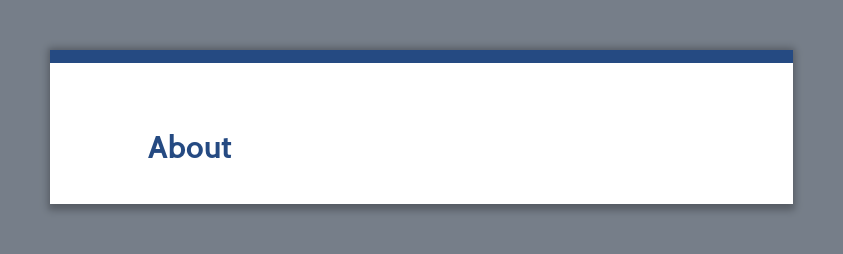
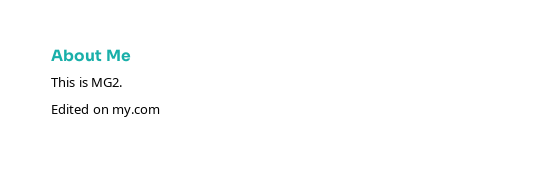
(232, 146) none -> [106,49,132,62] [51,77,123,87] [51,104,161,117] Me // This is MG2. // Edited on my.com

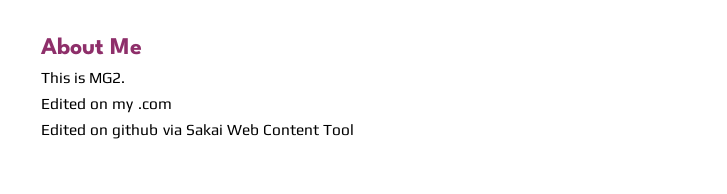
[112,107,161,117] my.com -> [112,101,172,113] [41,124,355,139] my .com // Edited on github via Sakai Web Content Tool

